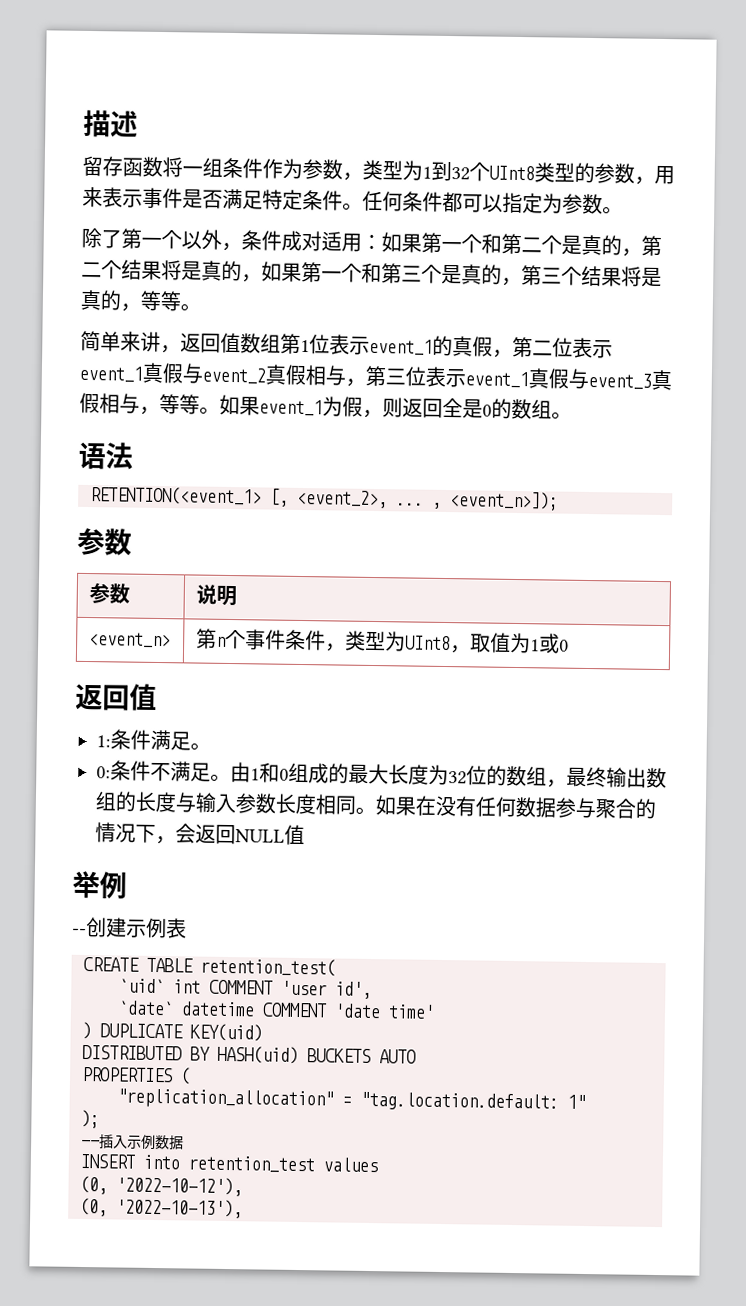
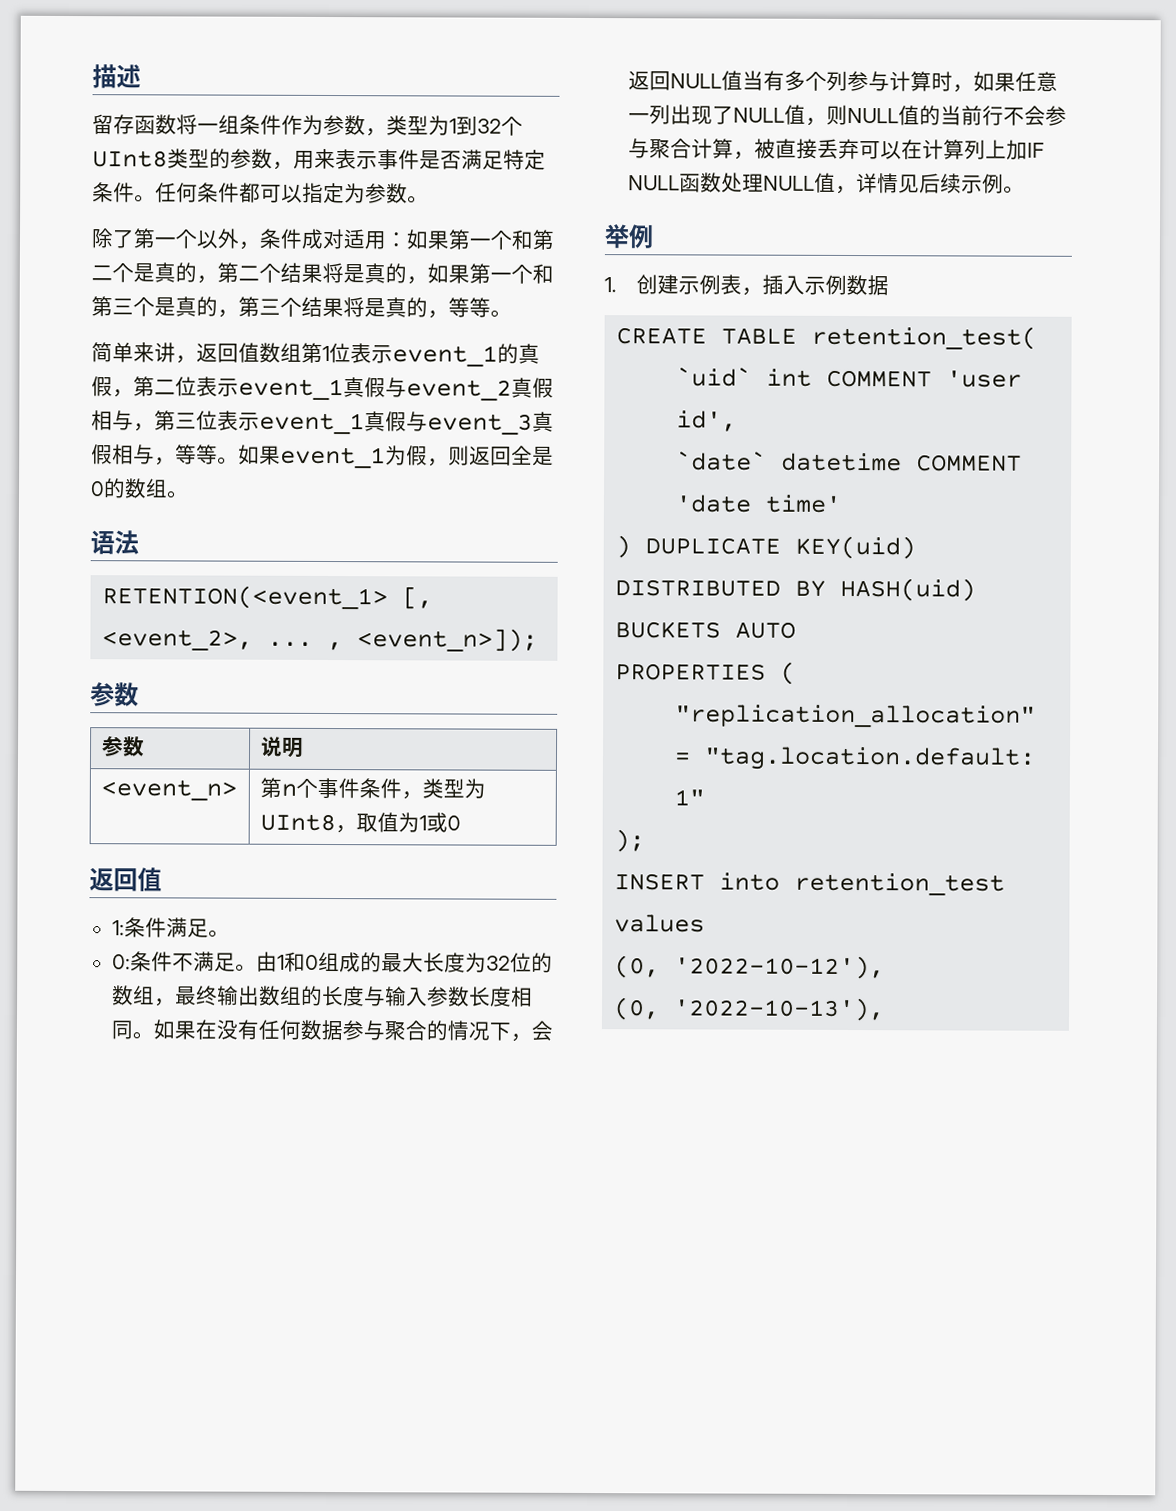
(305, 835) none -> [741,70,1058,93] [627,104,1067,126] [627,138,1044,160] [627,172,1025,195] 当有多个列参与计算时，如果任意一列出现了NULL值，则NULL值的当前行不会参与聚合计算，被直接丢弃可以在计算列上加IF NULL函数处理NULL值，详情见后续示例。
[72,928,87,936] -- -> [604,277,617,293] 1.
(187, 928) none -> [740,274,889,296] ，插入示例数据
[81,1134,184,1151] // --插入示例数据 -> (646, 841) none

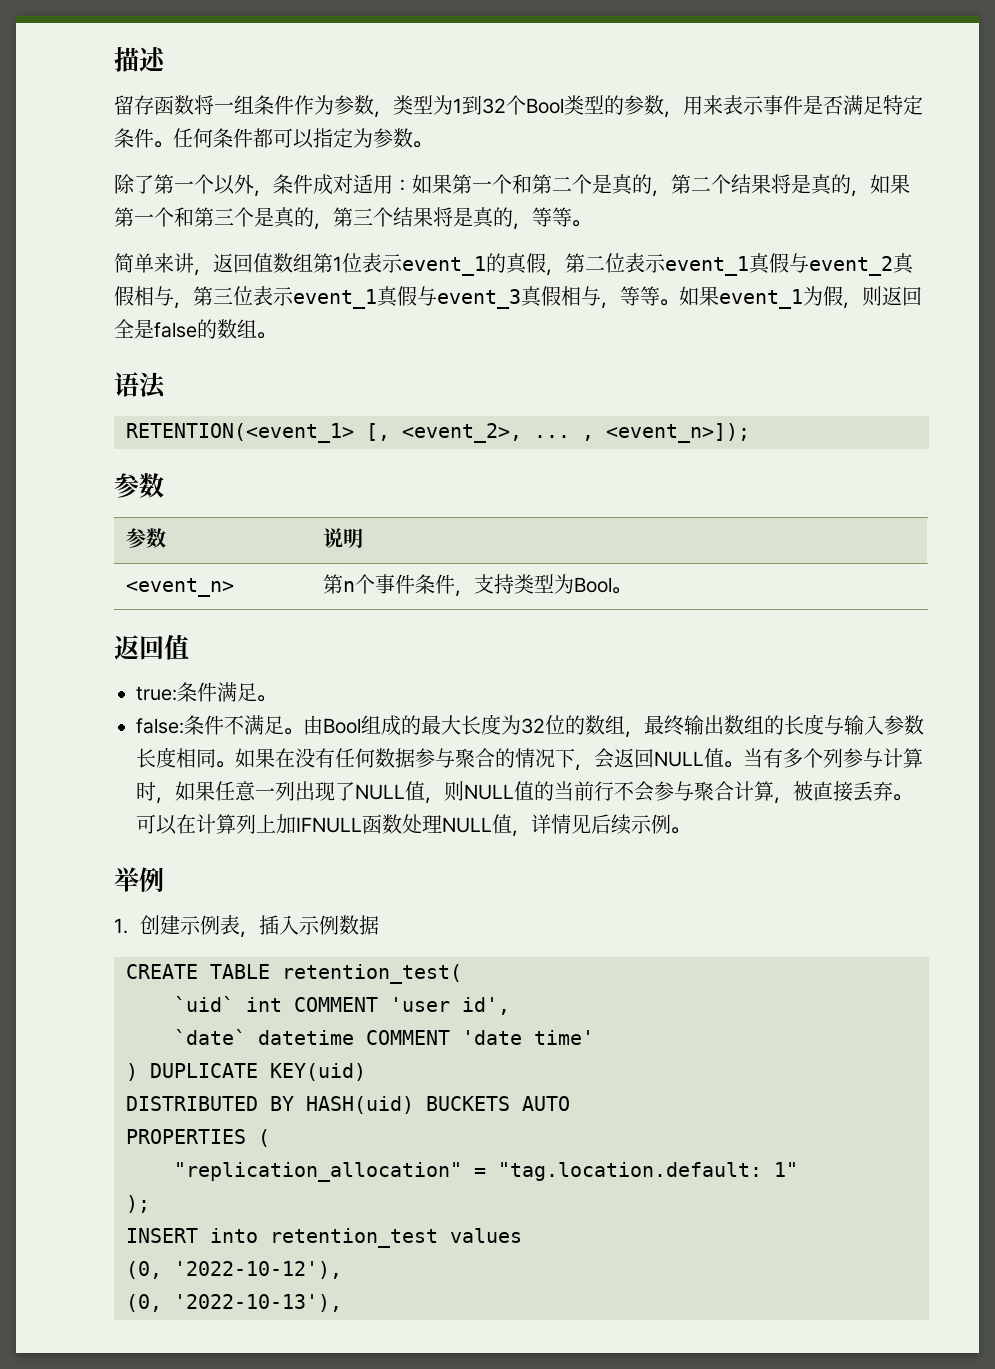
[92,150,168,168] UInt8 -> [526,98,564,114] Bool
[90,481,105,497] 0 -> [154,322,197,338] false
[421,778,486,799] [259,812,461,834] 类型为UInt8，取值为1或0 -> [474,574,632,594] 支持类型为Bool。
[111,920,125,936] 1: -> [136,686,177,701] true:
[111,954,131,970] 0: -> [136,718,184,734] false:
[276,951,319,972] 1和0 -> [323,718,361,734] Bool
(743, 80) none -> [724,761,743,768] 。
(860, 149) none -> [893,794,912,801] 。
[1026,142,1044,158] [627,175,680,191] IF NULL -> [296,817,362,833] IFNULL

